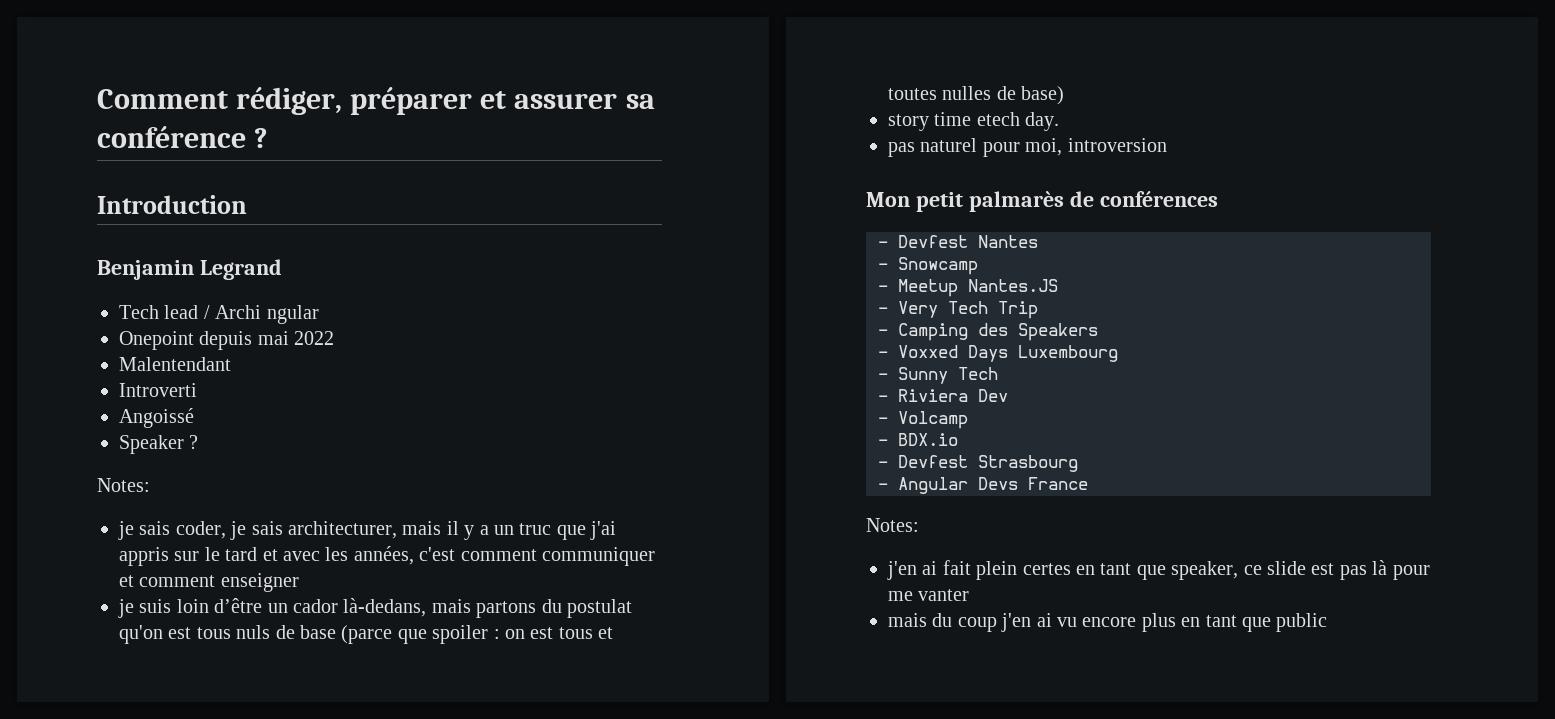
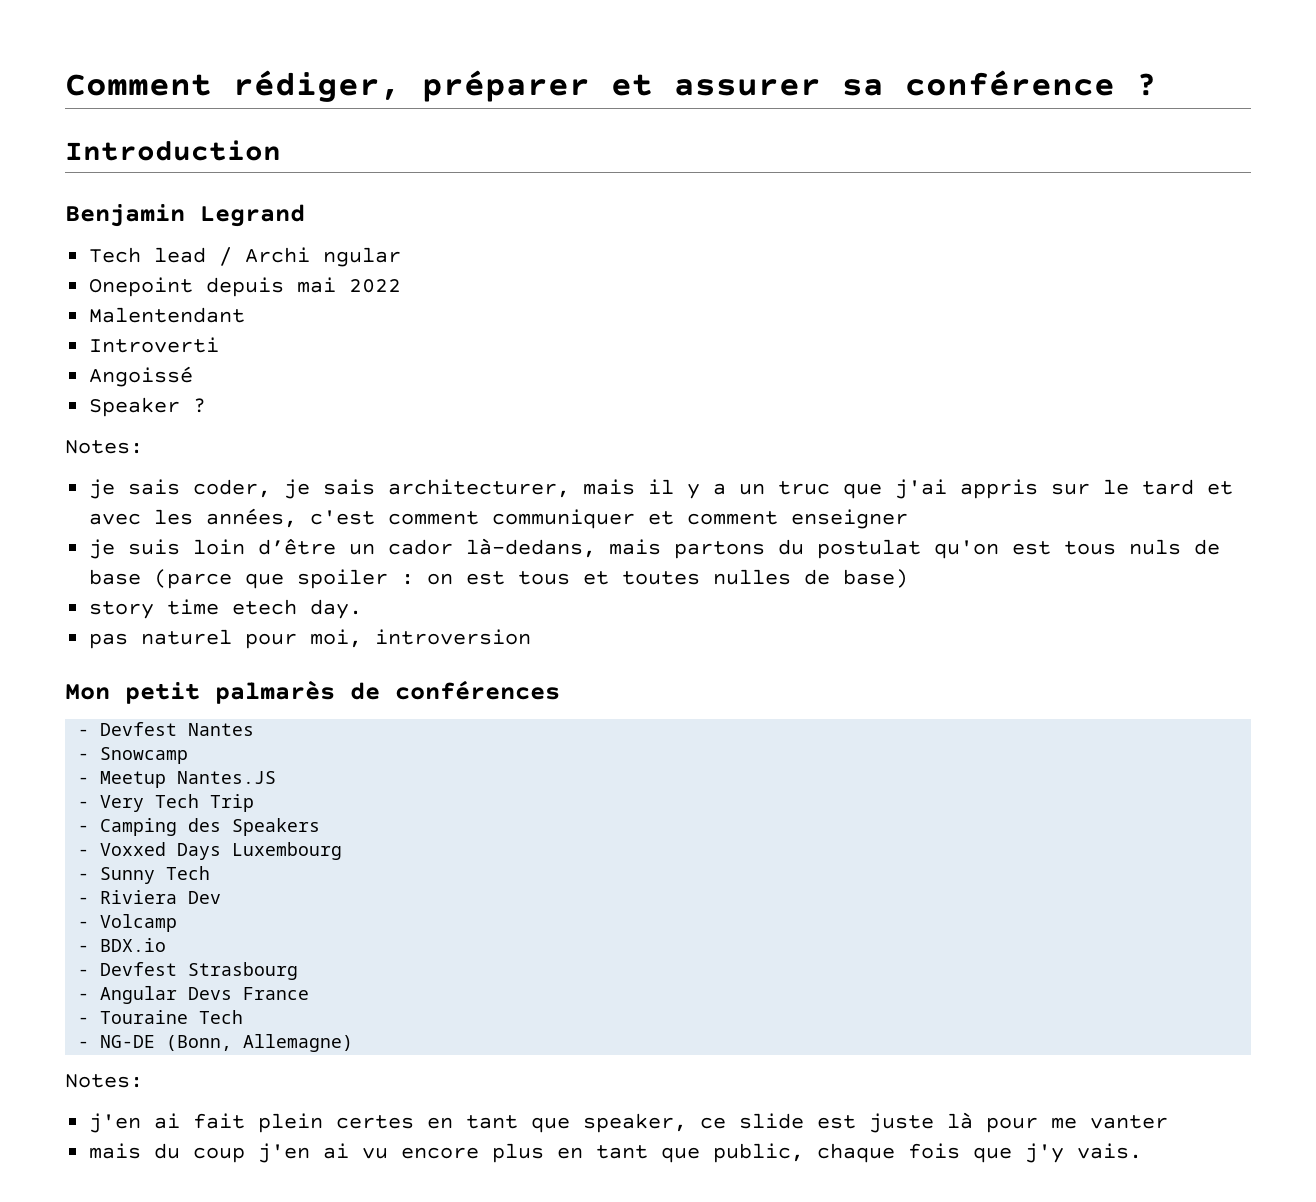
(1088, 483) none -> [78,1010,244,1024] [78,1034,354,1052] // - Touraine Tech // - NG-DE (Bonn, Allemagne)
[1339,565,1367,580] pas -> [869,1113,935,1133] juste
[1276,613,1328,632] public -> [713,1143,1143,1163] public, chaque fois que j'y vais.

